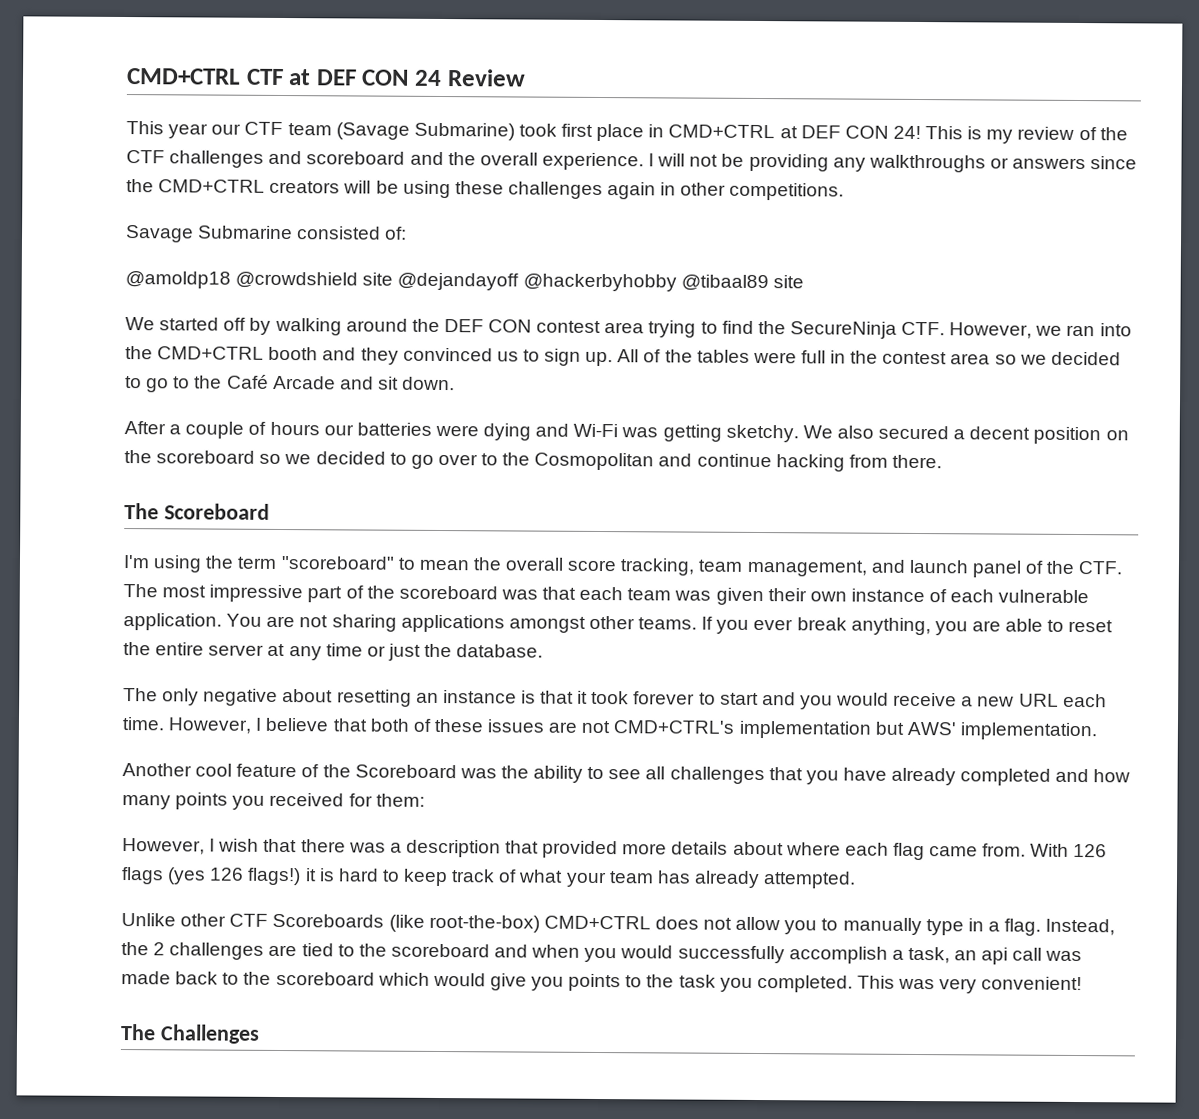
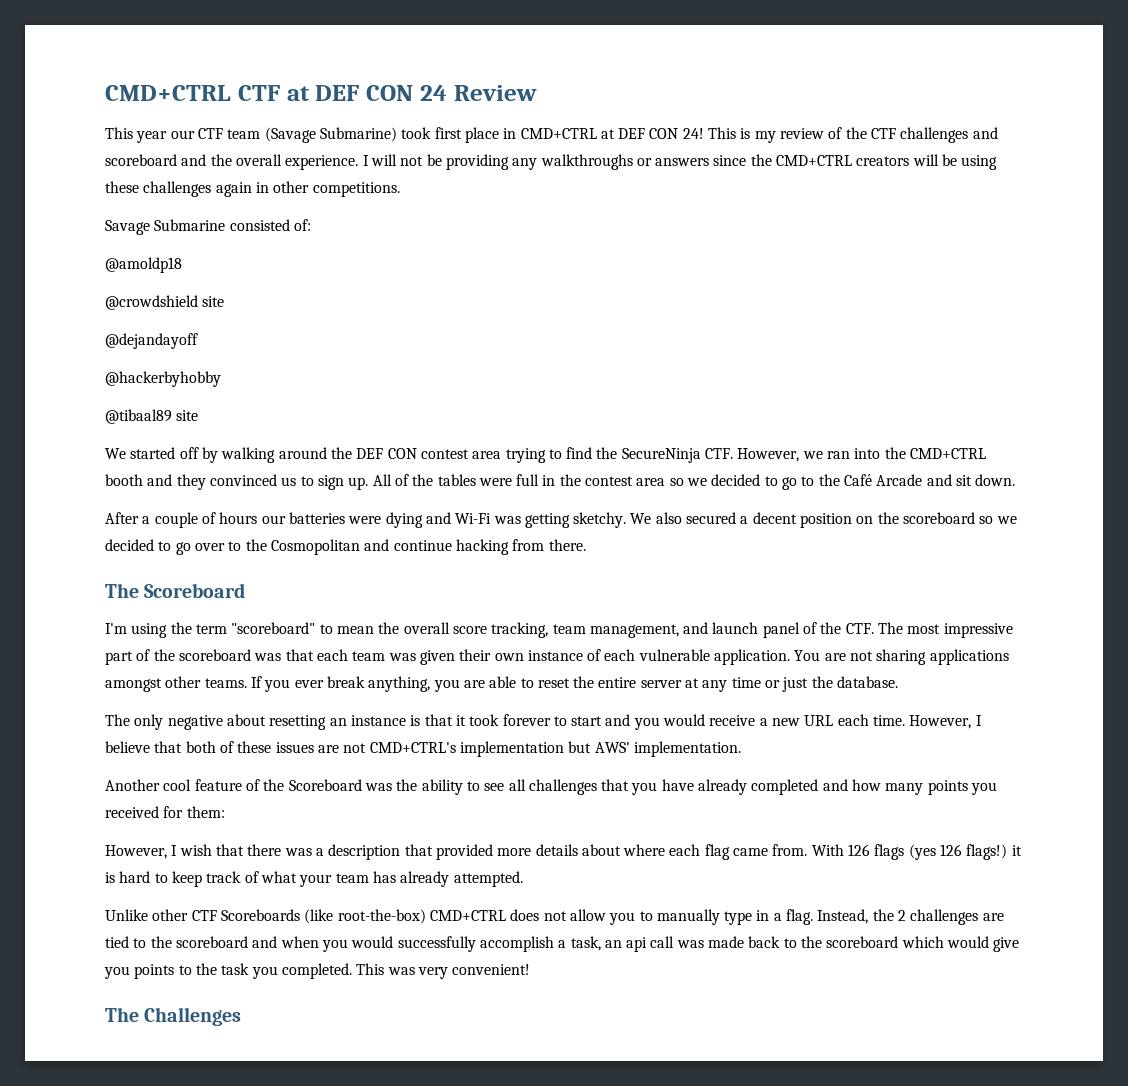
(231, 280) none -> (182, 265) //
(394, 279) none -> (225, 301) //
(520, 281) none -> (198, 341) //
(677, 282) none -> (221, 379) //

